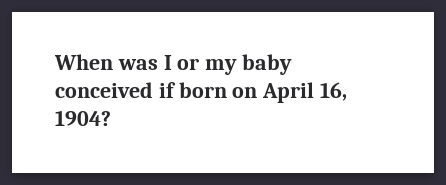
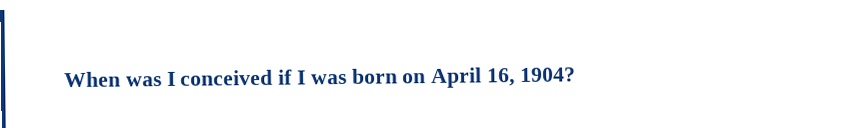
[177,54,293,75] [55,82,176,98] or my baby conceived if -> [180,69,347,86] conceived if I was

